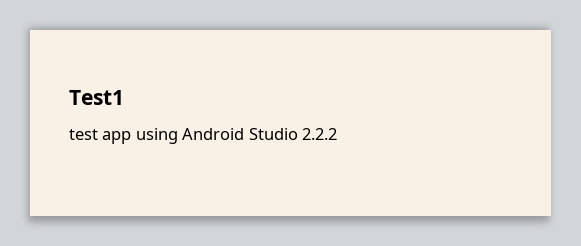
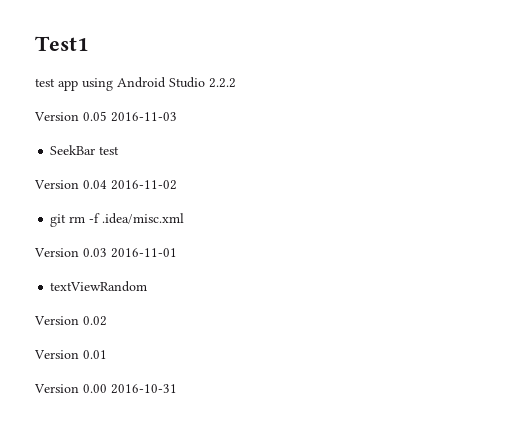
(338, 134) none -> [34,111,177,122] [50,145,120,155] [34,180,177,190] [50,213,185,227] [34,248,177,258] [50,281,148,292] [34,316,107,326] [34,350,107,359] [34,384,177,394] // Version 0.05 2016-11-03 // SeekBar test // Version 0.04 2016-11-02 // git rm -f .idea/misc.xml // Version 0.03 2016-11-01 // textViewRandom // Version 0.02 // Version 0.01 // Version 0.00 2016-10-31

